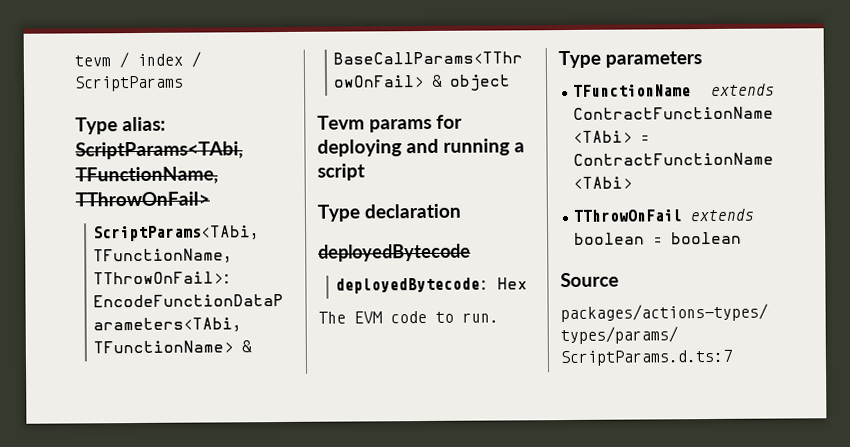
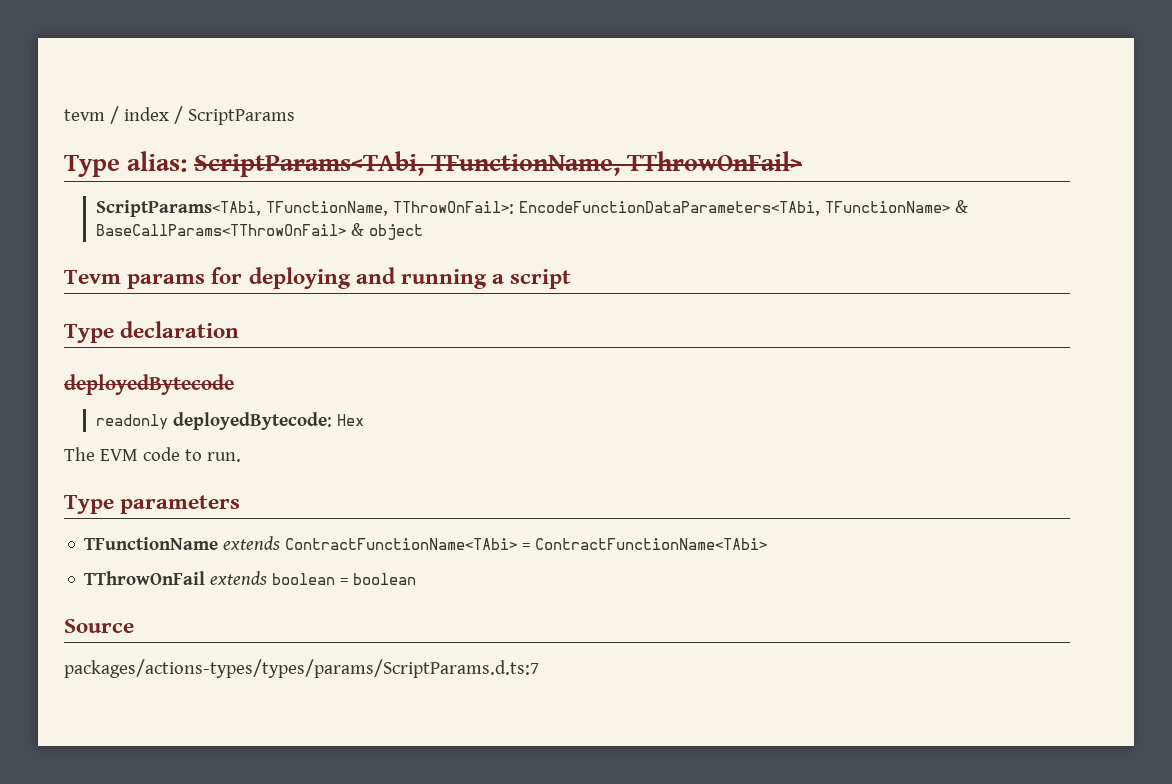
(471, 252) none -> [96,414,169,430] readonly

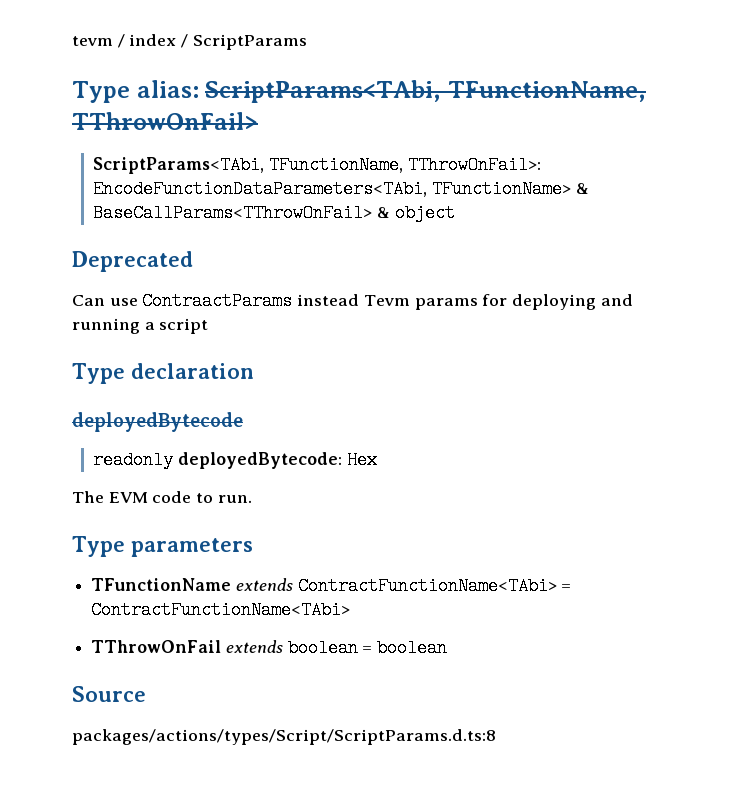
(424, 232) none -> [72,251,193,272] [72,292,360,310] Deprecated // Can use ContraactParams instead
[64,659,539,678] packages/actions-types/types/params/ScriptParams.d.ts:7 -> [72,729,496,745] packages/actions/types/Script/ScriptParams.d.ts:8

